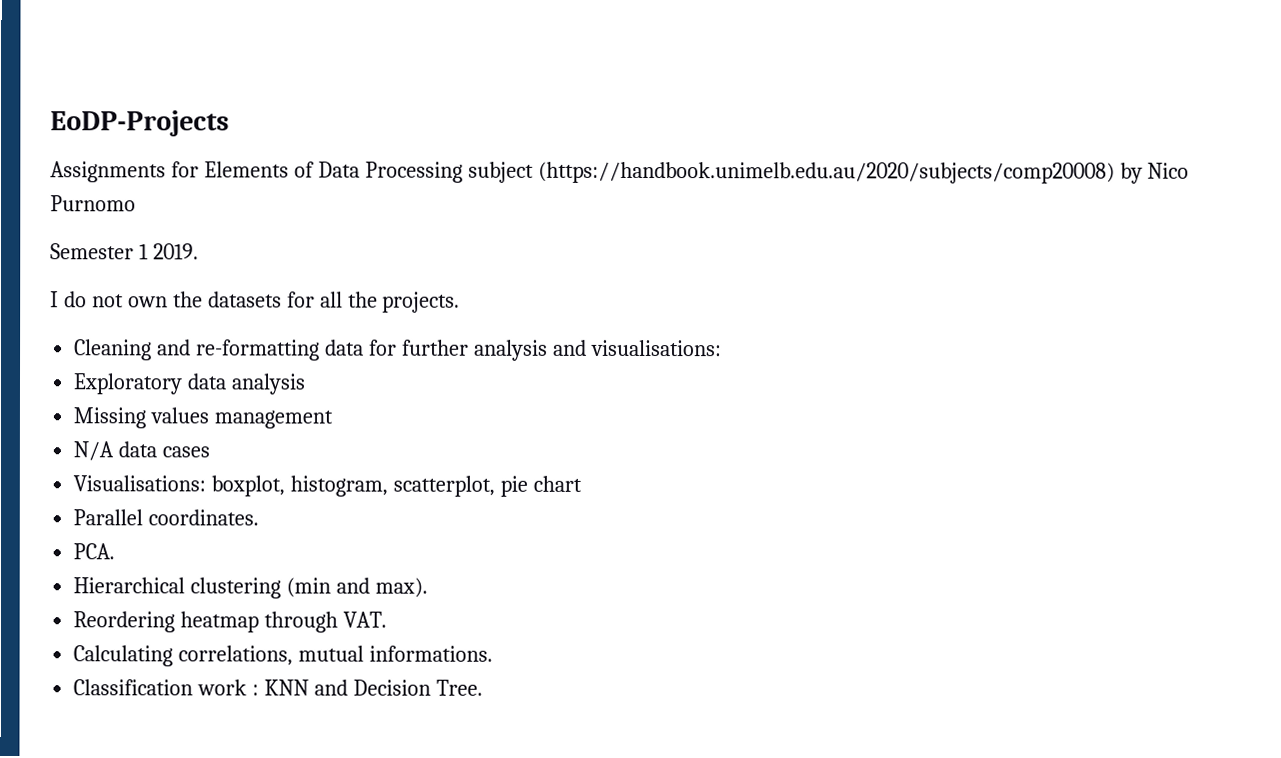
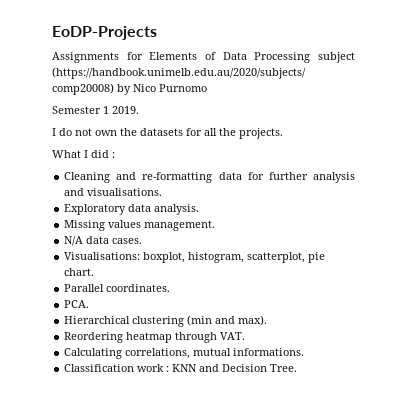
(461, 302) none -> [52,150,115,158] // What I did :
[590,339,722,357] visualisations: -> [87,188,163,196] visualisations.
[231,373,307,395] analysis -> [154,204,200,215] analysis.
[214,410,334,429] management -> [144,220,216,231] management.
[162,446,211,458] cases -> [112,238,143,244] cases.
[532,475,582,492] chart -> [64,268,95,276] chart.

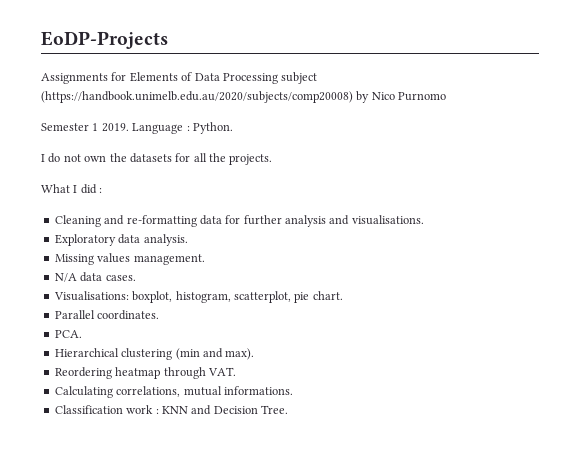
(139, 110) none -> [132,122,233,134] Language : Python.

